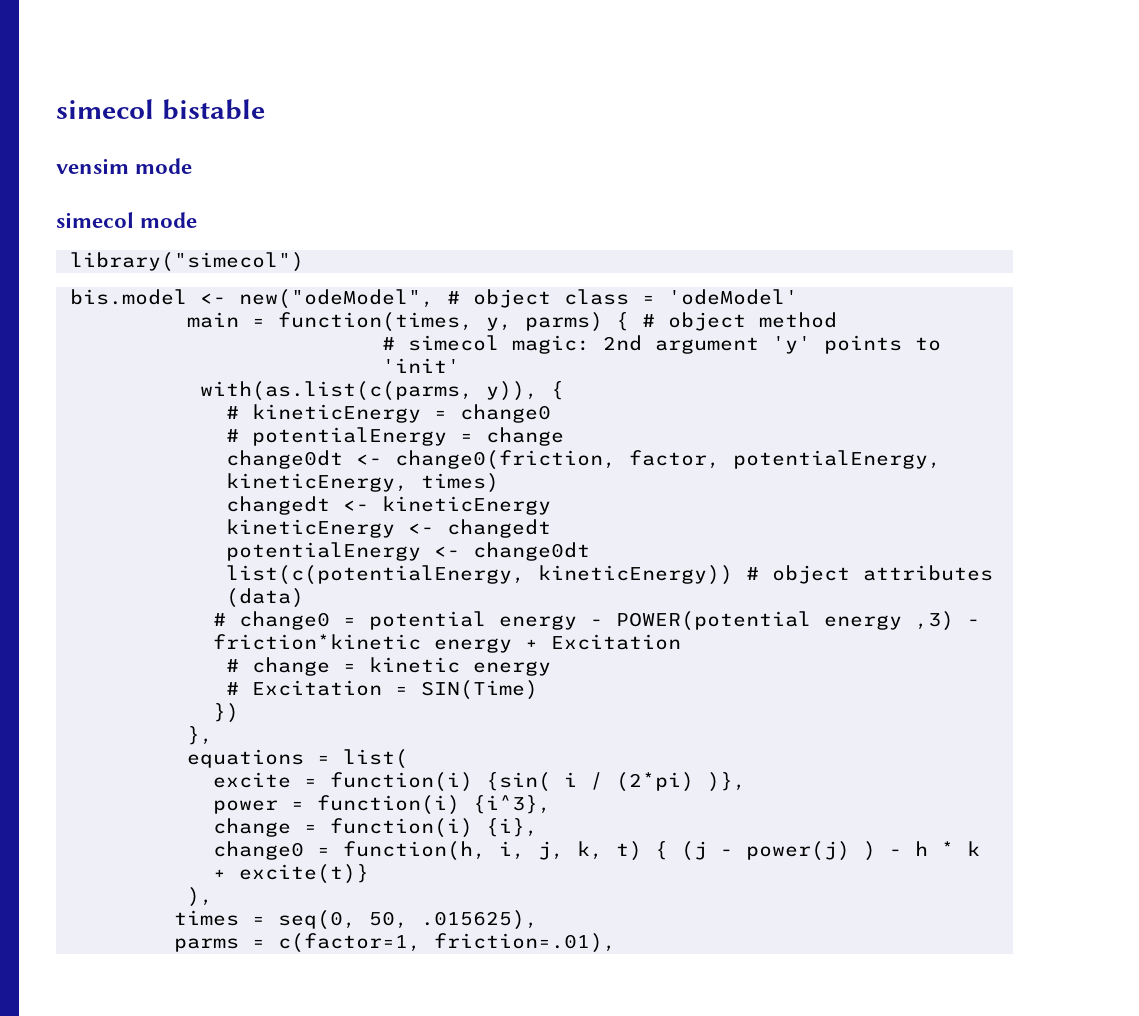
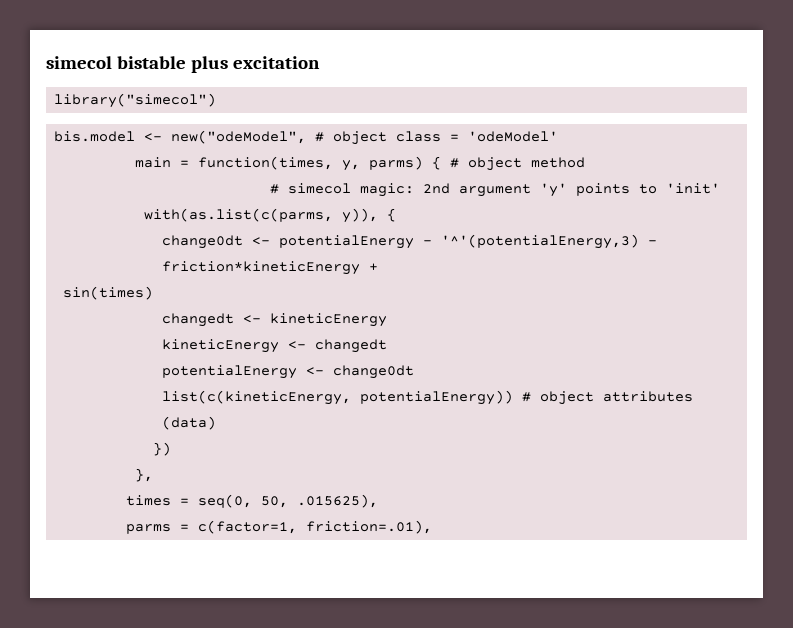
[56,158,193,174] [56,212,198,228] // vensim mode // simecol mode -> [190,56,320,73] plus excitation
[225,404,551,423] [225,427,564,446] [225,450,941,470] [225,473,499,493] # kineticEnergy = change0 // # potentialEnergy = change // change0dt <- change0(friction, factor, potentialEnergy, kineticEnergy, times) -> [161,234,657,249] [161,261,378,275] [62,286,153,300] change0dt <- potentialEnergy - '^'(potentialEnergy,3) - friction*kineticEnergy + // sin(times)
[225,565,733,585] list(c(potentialEnergy, kineticEnergy)) -> [161,390,513,405] list(c(kineticEnergy, potentialEnergy))
[212,611,980,631] [212,634,681,653] [225,657,551,676] [225,680,538,700] [212,703,239,723] [186,726,213,745] [186,749,408,769] [212,772,746,792] [212,795,551,815] [212,818,538,838] [212,841,980,861] [212,864,369,884] [186,887,213,907] # change0 = potential energy - POWER(potential energy ,3) - friction*kinetic energy + Excitation // # change = kinetic energy // # Excitation = SIN(Time) // }) // }, // equations = list( // excite = function(i) {sin( i / (2*pi) )}, // power = function(i) {i^3}, // change = function(i) {i}, // change0 = function(h, i, j, k, t) { (j - power(j) ) - h * k + excite(t)} // ), -> [152,442,171,456] [134,468,153,482] }) // },

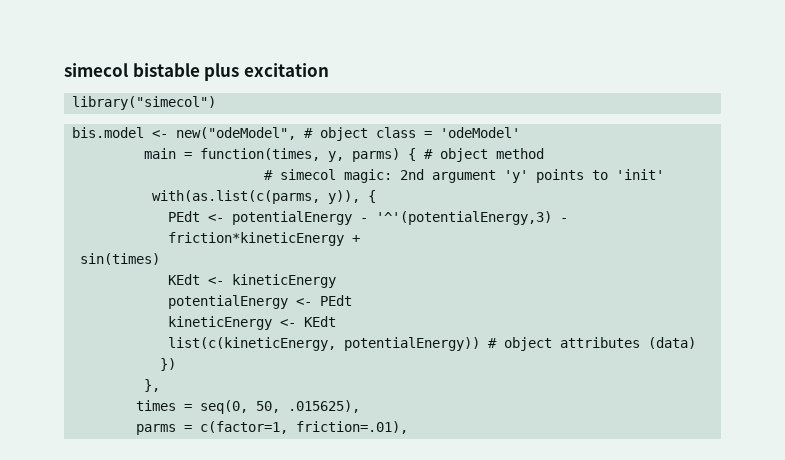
[161,235,243,249] change0dt -> [168,211,201,222] PEdt
[161,313,234,327] changedt -> [168,274,201,285] KEdt
(387, 320) none -> [168,295,353,309] // potentialEnergy <- PEdt
[314,339,387,353] [161,365,414,379] changedt // potentialEnergy <- change0dt -> [304,316,337,327] KEdt

